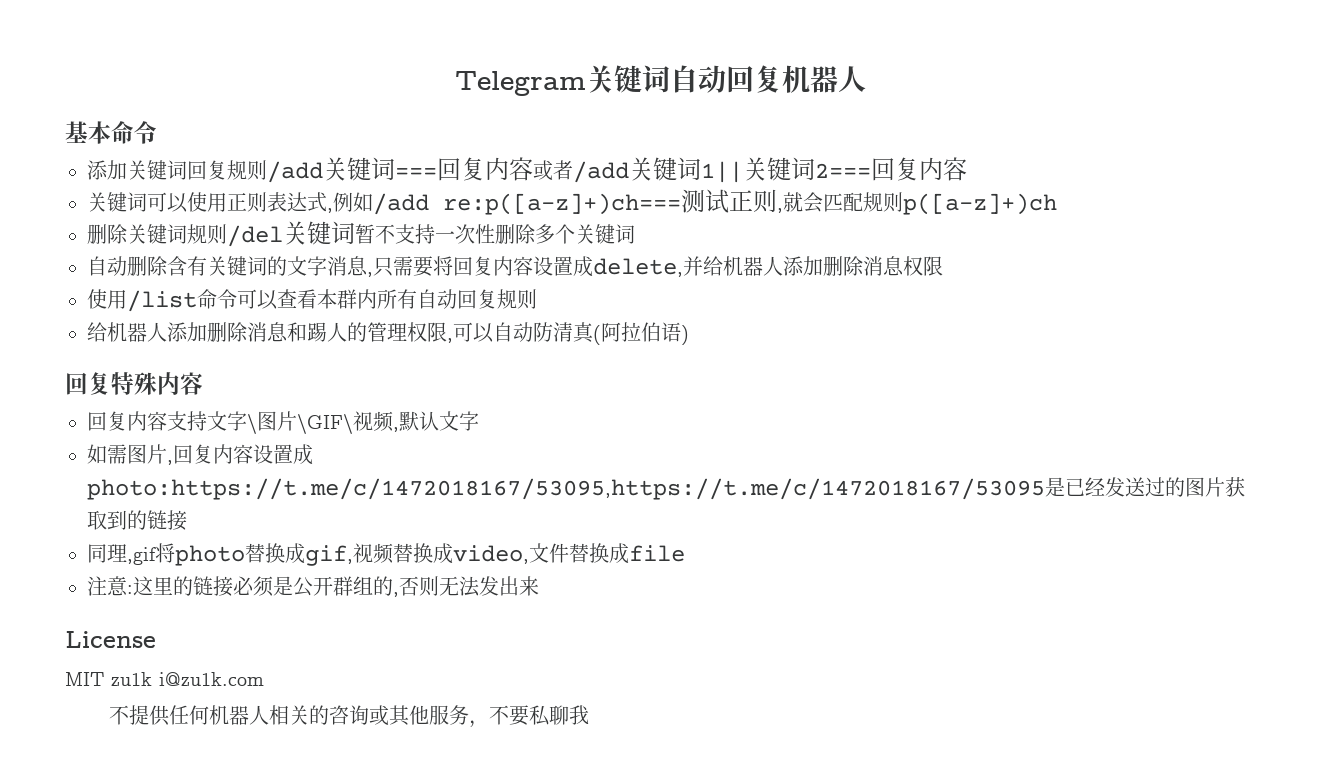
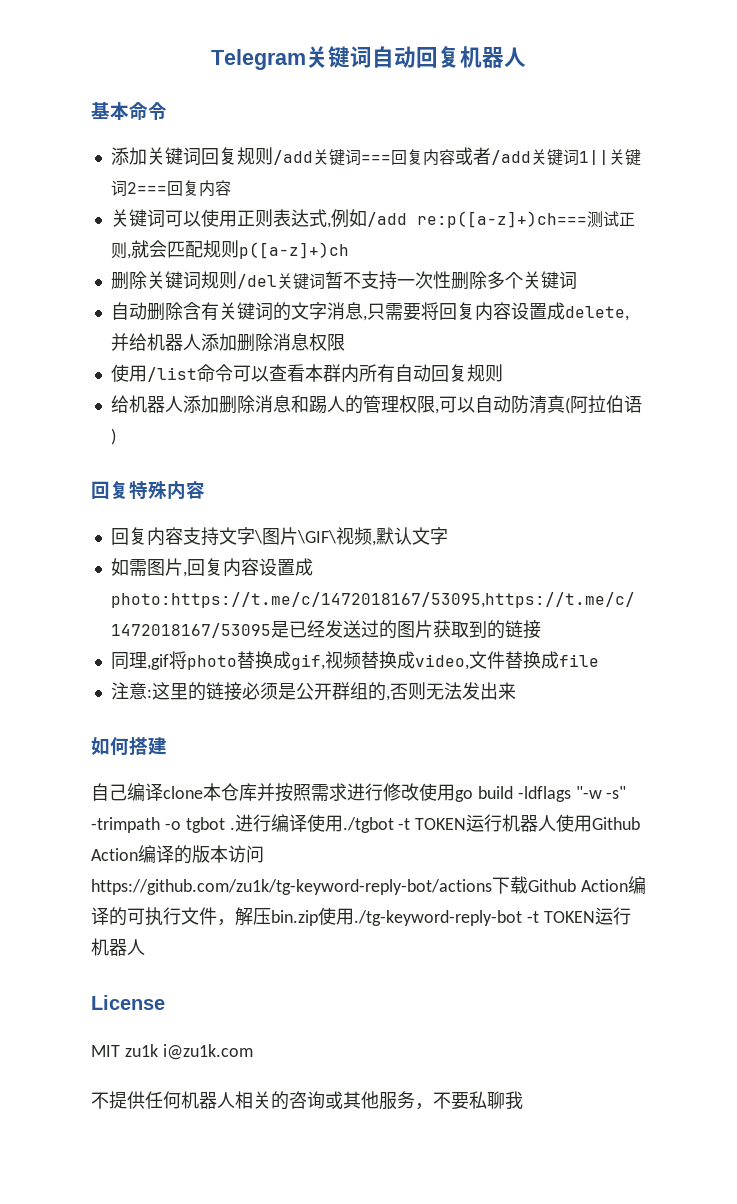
(539, 586) none -> [91,737,167,756] [91,783,627,802] [91,814,641,833] [91,845,264,864] [91,876,646,895] [91,907,631,926] [91,938,145,956] // 如何搭建 // 自己编译clone本仓库并按照需求进行修改使用go build -ldflags "-w -s" -trimpath -o tgbot .进行编译使用./tgbot -t TOKEN运行机器人使用Github Action编译的版本访问https://github.com/zu1k/tg-keyword-reply-bot/actions下载Github Action编译的可执行文件，解压bin.zip使用./tg-keyword-reply-bot -t TOKEN运行机器人

